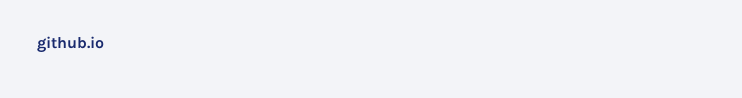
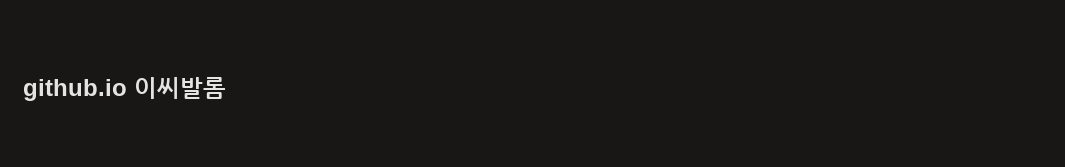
(104, 44) none -> [134,77,226,99] 이씨발롬

